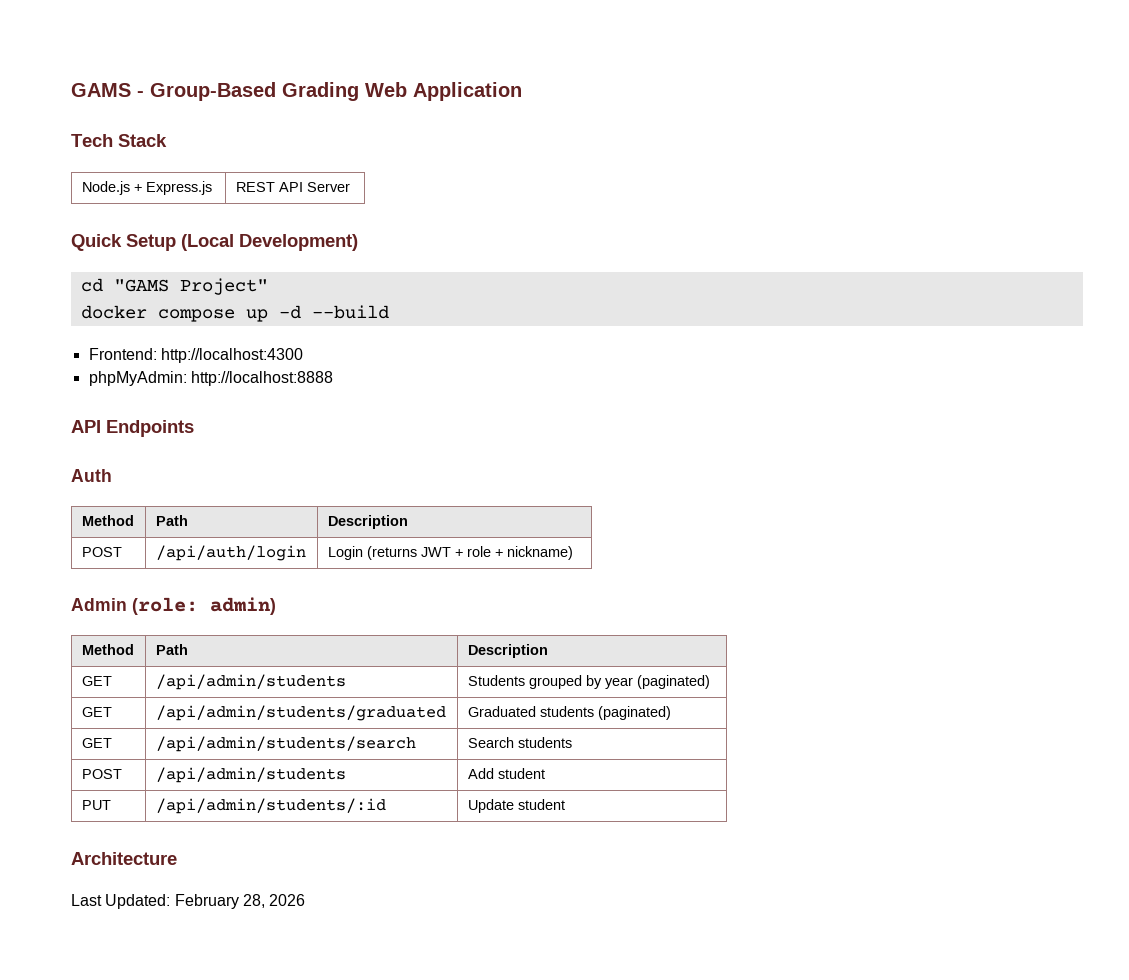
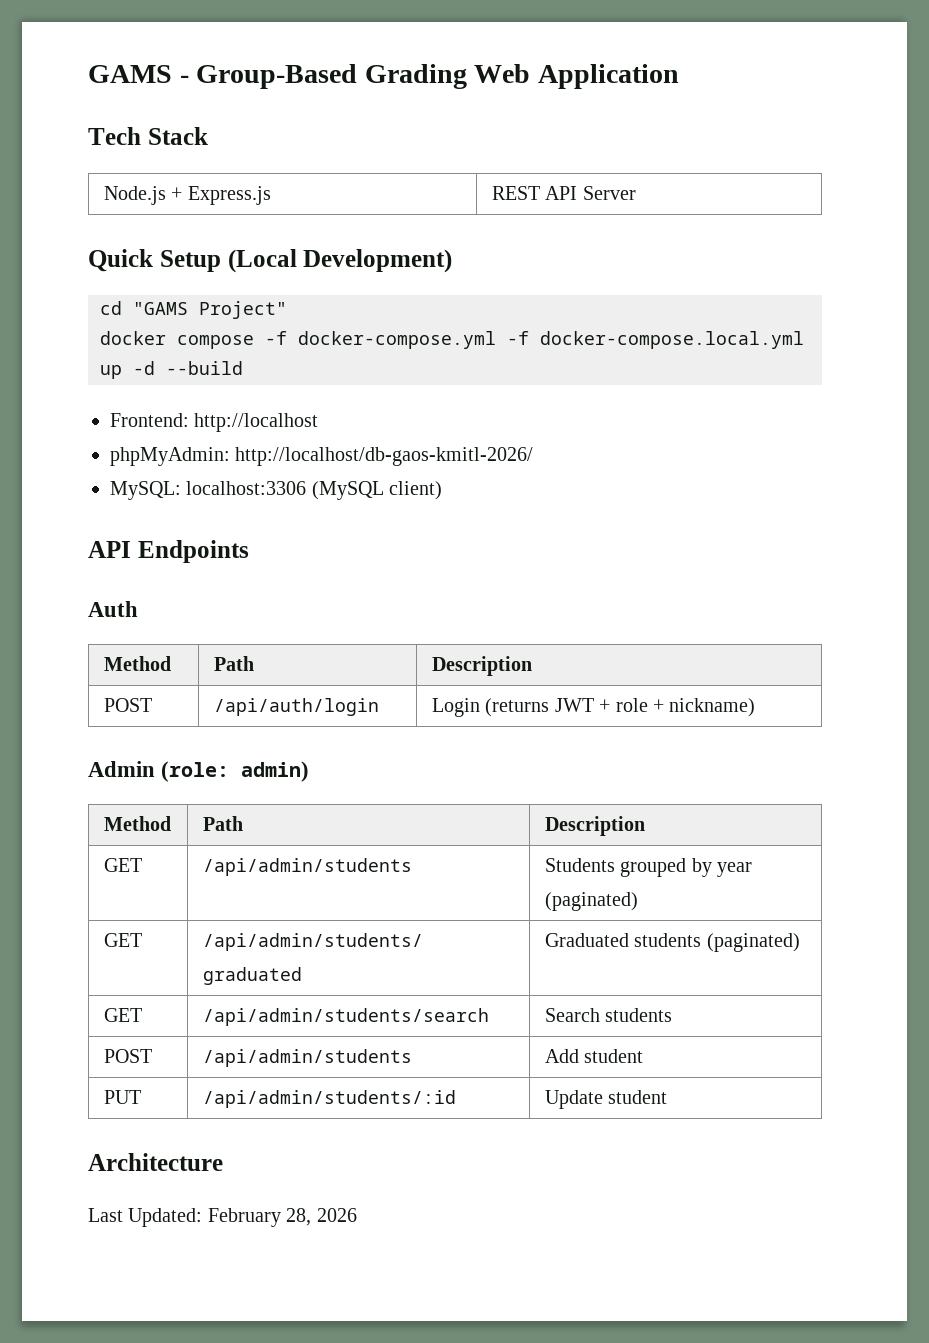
(235, 315) none -> [265,331,804,349] -f docker-compose.yml -f docker-compose.local.yml
[160,348,303,363] http://localhost:4300 -> [194,413,319,432] http://localhost
[190,371,333,386] http://localhost:8888 -> [235,447,534,466] [110,481,443,500] http://localhost/db-gaos-kmitl-2026/ // MySQL: localhost:3306 (MySQL client)

